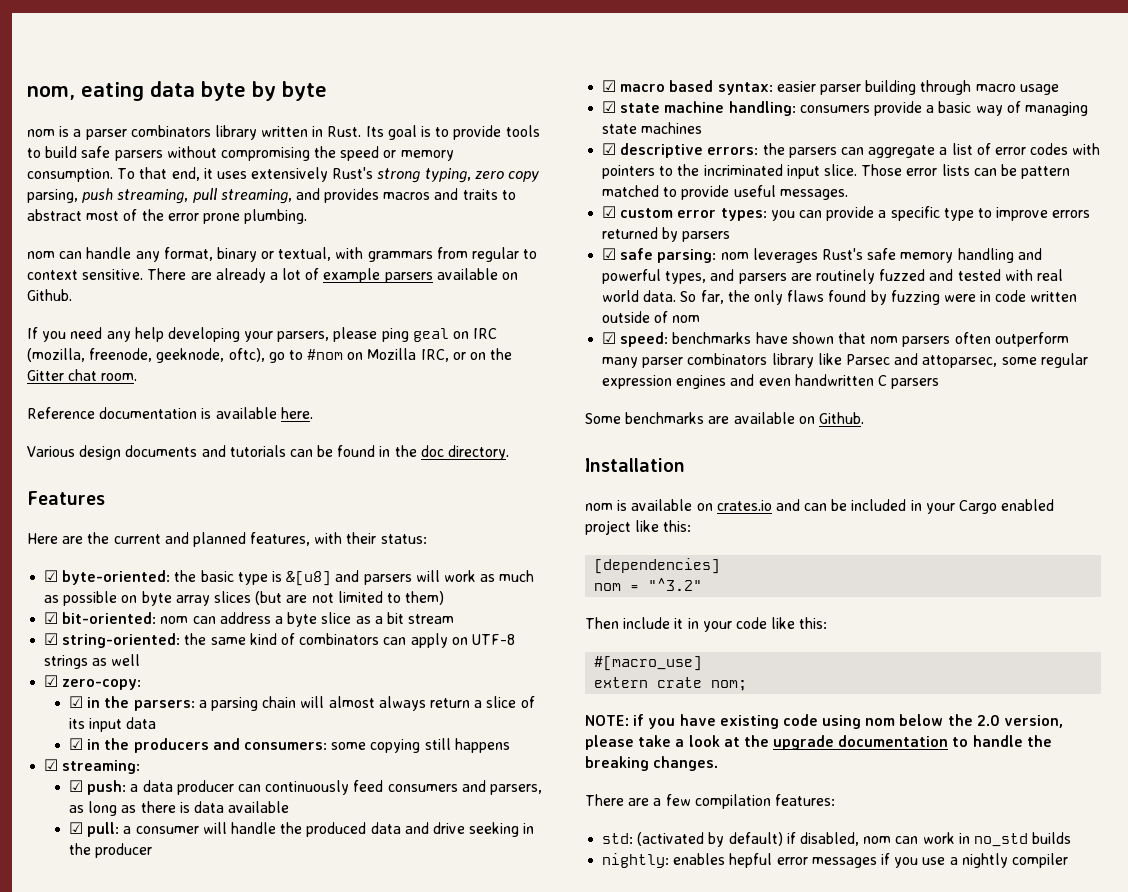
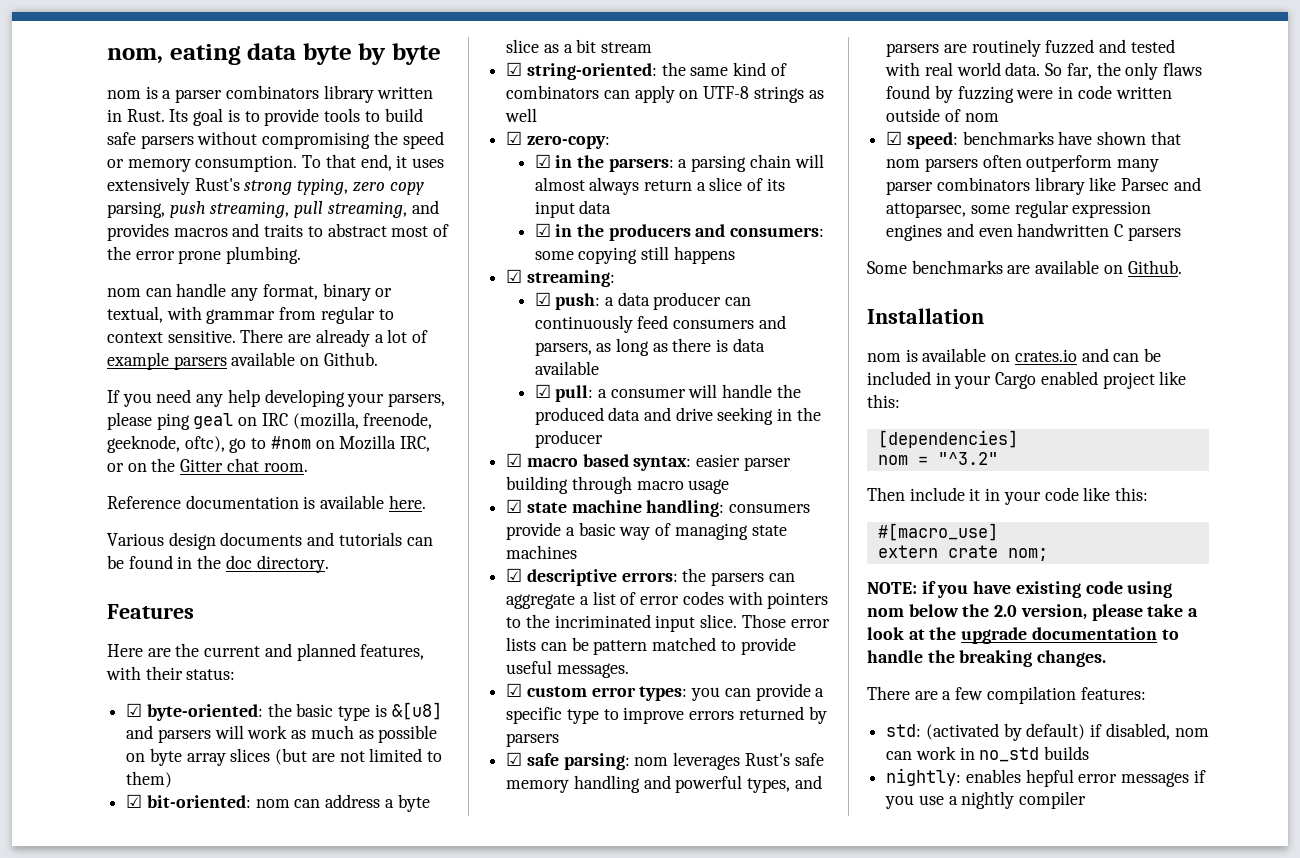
[367,251,433,262] grammars -> [206,309,276,324] grammar

